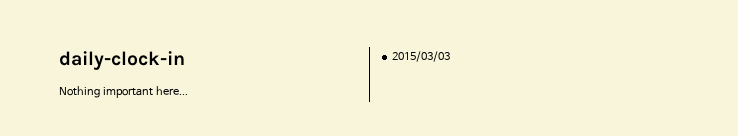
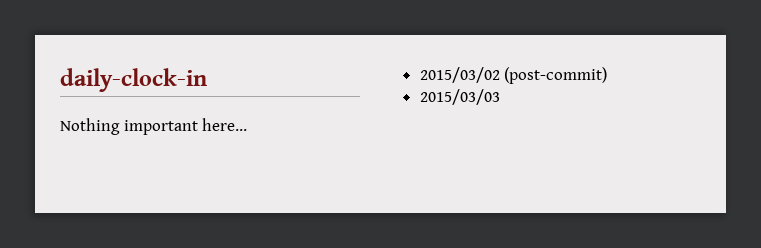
(188, 90) none -> [419,67,608,84] // 2015/03/02 (post-commit)

